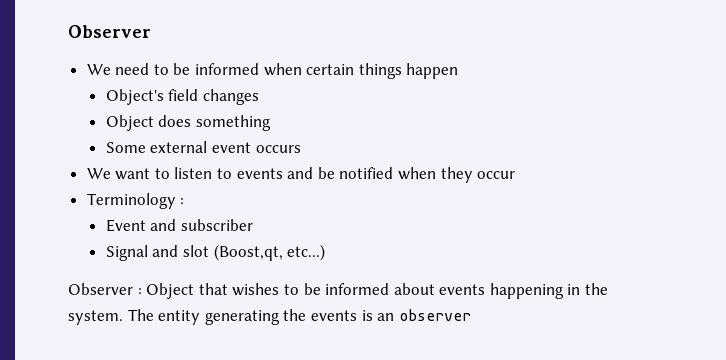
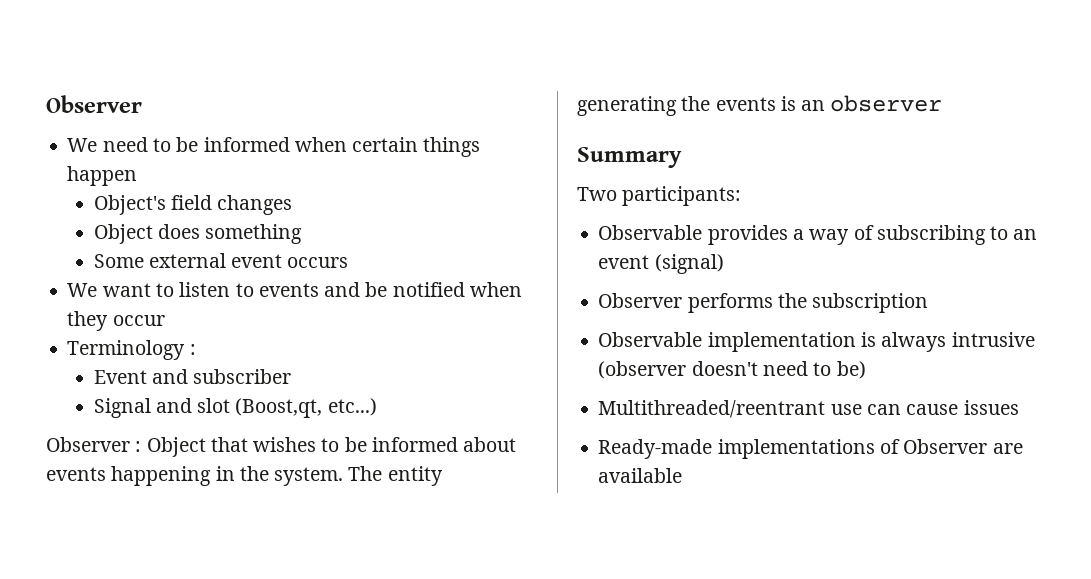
(471, 315) none -> [577,147,682,168] [577,186,742,206] [598,225,1038,245] [598,254,724,274] [598,293,929,313] [598,332,1035,352] [598,361,866,379] [598,400,1019,418] [598,439,1023,459] [598,468,683,483] // Summary // Two participants: // Observable provides a way of subscribing to an event (signal) // Observer performs the subscription // Observable implementation is always intrusive (observer doesn't need to be) // Multithreaded/reentrant use can cause issues // Ready-made implementations of Observer are available

